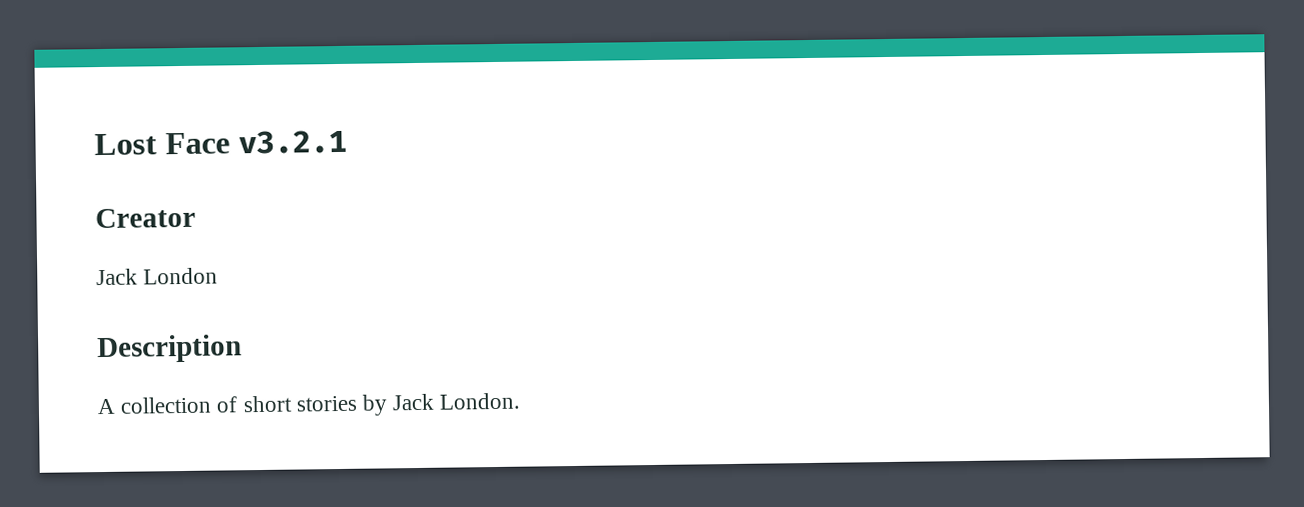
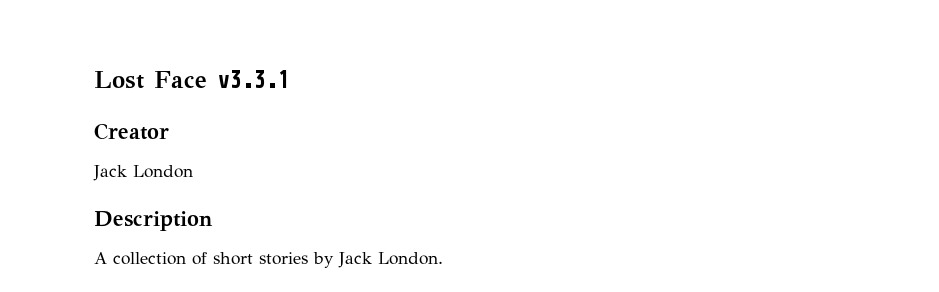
[237,129,347,155] v3.2.1 -> [217,70,289,88] v3.3.1

